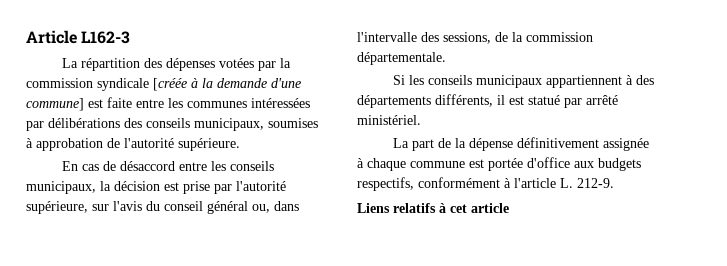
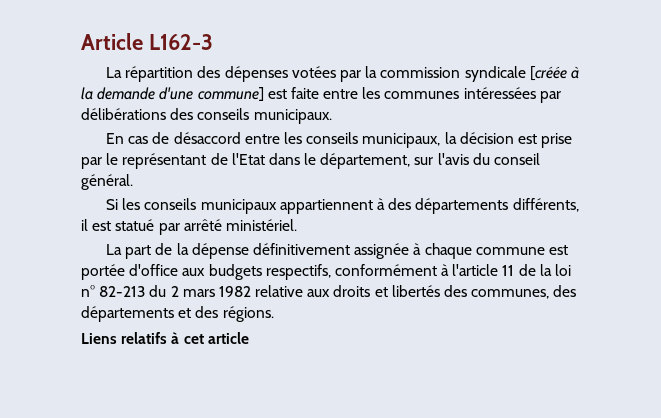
[194,118,318,131] [26,138,240,151] municipaux, soumises à approbation de l'autorité supérieure. -> [253,109,332,124] municipaux.
[236,181,286,191] [26,201,299,214] [357,32,593,44] [357,52,446,65] l'autorité supérieure, sur l'avis du conseil général ou, dans l'intervalle des sessions, de la commission départementale. -> [106,153,541,169] [81,174,133,190] le représentant de l'Etat dans le département, sur l'avis du conseil général.
[560,178,614,188] L. 212-9. -> [502,264,572,276] [81,285,577,299] [81,306,274,322] 11 de la loi n° 82-213 du 2 mars 1982 relative aux droits et libertés des communes, des départements et des régions.

